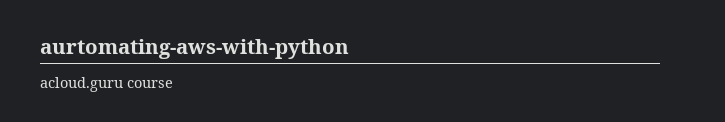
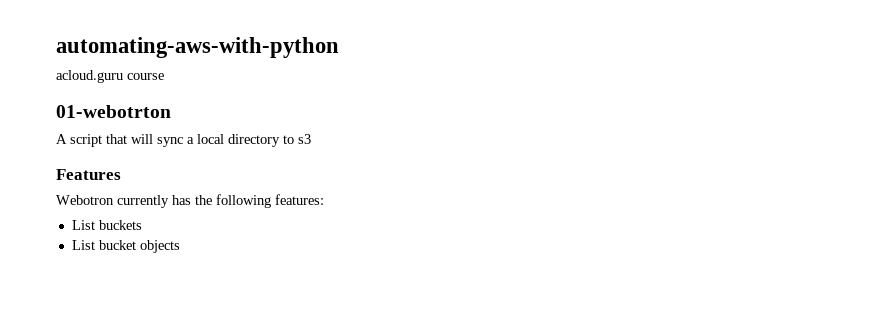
[40,39,349,59] aurtomating-aws-with-python -> [56,37,339,58] automating-aws-with-python
(173, 84) none -> [56,105,171,118] [56,134,311,147] [56,169,121,180] [56,194,324,208] [71,220,142,230] [71,240,180,253] // 01-webotrton // A script that will sync a local directory to s3 // Features // Webotron currently has the following features: // List buckets // List bucket objects

